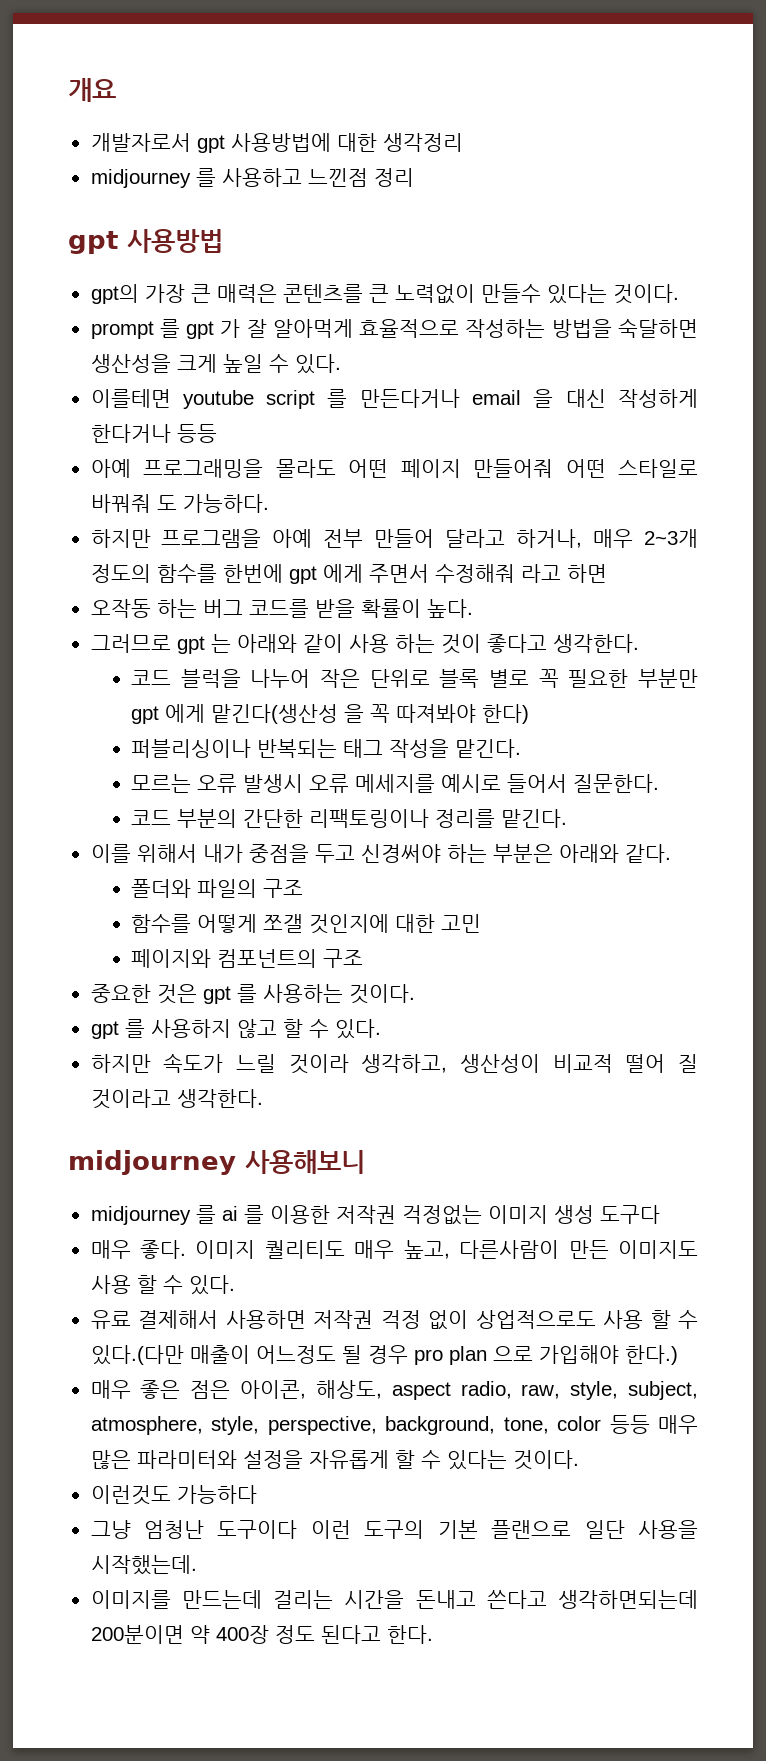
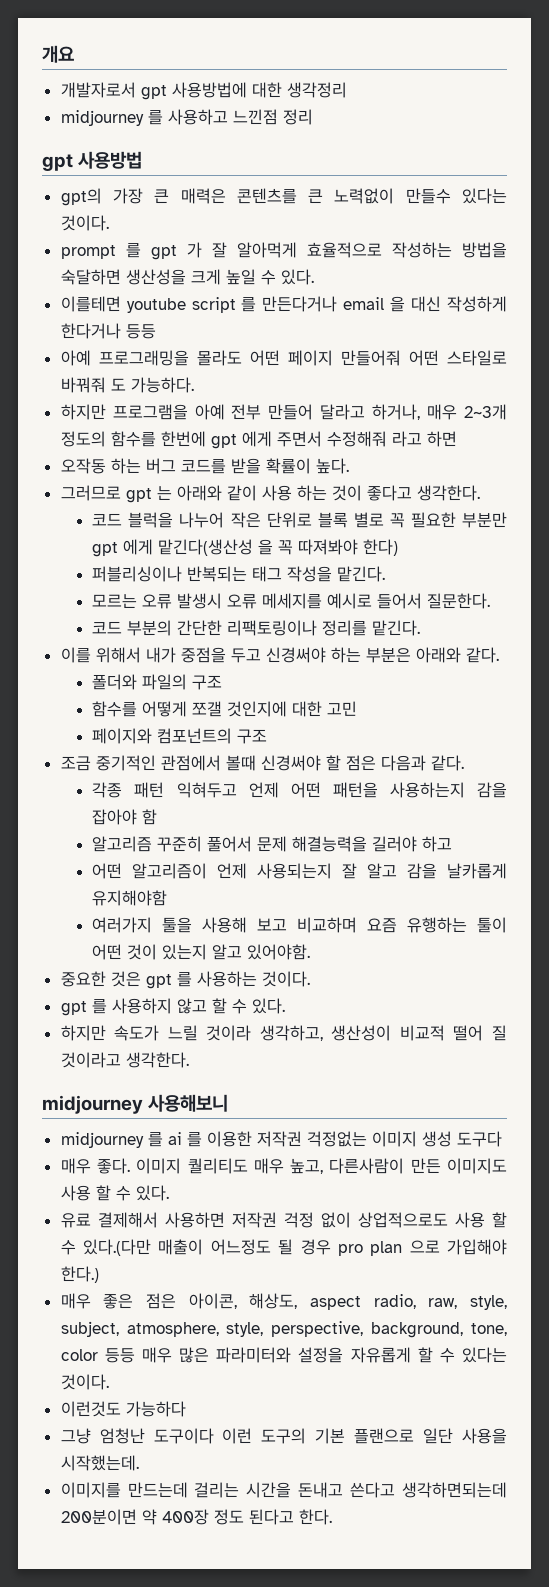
(364, 958) none -> [60,755,464,771] [92,782,507,798] [92,809,158,825] [92,836,453,852] [92,863,508,879] [92,890,168,906] [92,917,507,933] [92,944,311,960] // 조금 중기적인 관점에서 볼때 신경써야 할 점은 다음과 같다. // 각종 패턴 익혀두고 언제 어떤 패턴을 사용하는지 감을 잡아야 함 // 알고리즘 꾸준히 풀어서 문제 해결능력을 길러야 하고 // 어떤 알고리즘이 언제 사용되는지 잘 알고 감을 날카롭게 유지해야함 // 여러가지 툴을 사용해 보고 비교하며 요즘 유행하는 툴이 어떤 것이 있는지 알고 있어야함.

